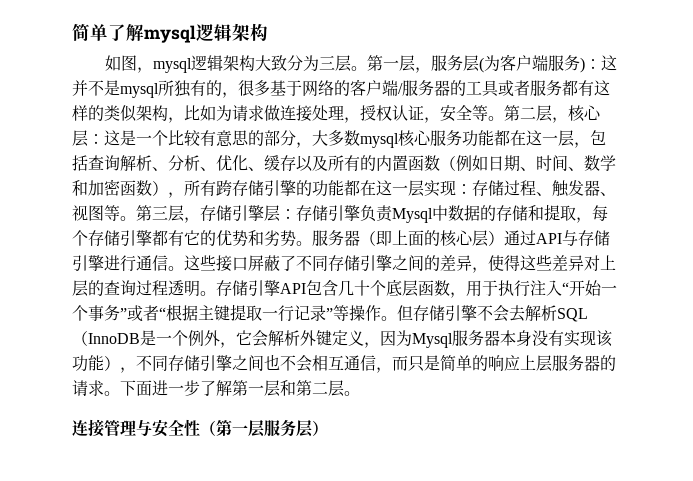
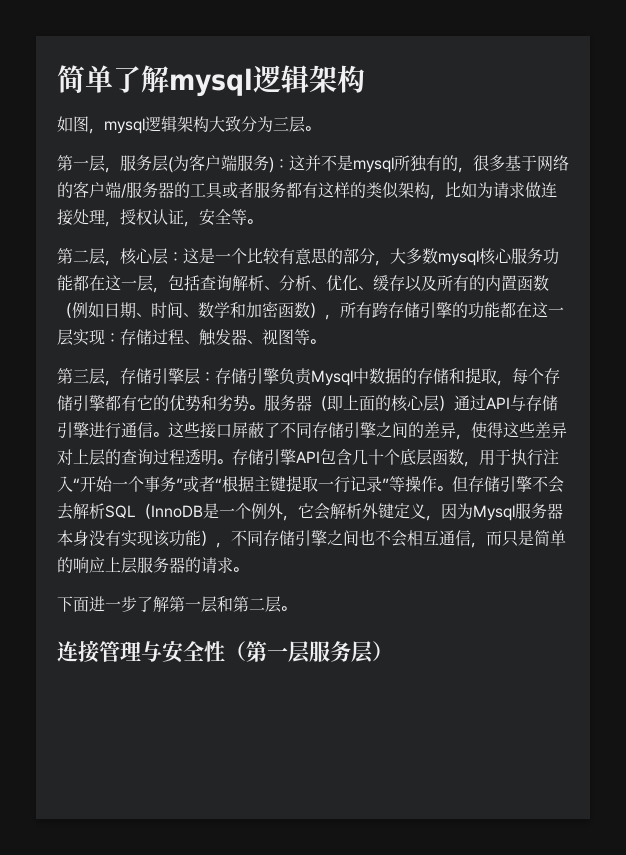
(368, 68) none -> (320, 128) //
(504, 118) none -> (262, 221) //
(136, 218) none -> (325, 341) //
(120, 393) none -> (248, 569) //

